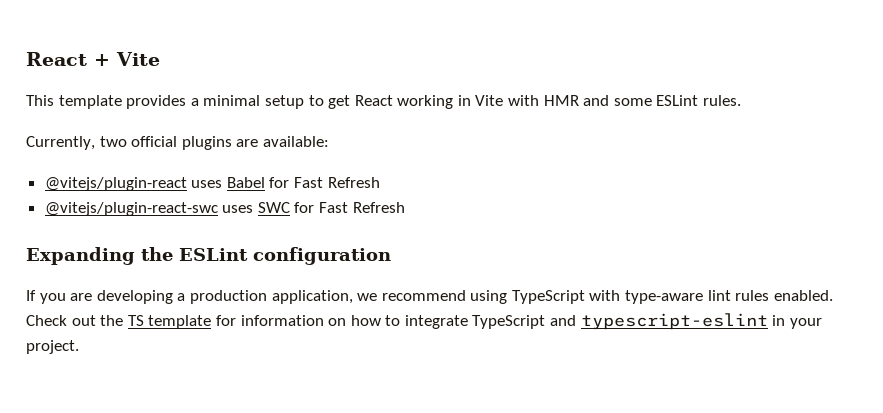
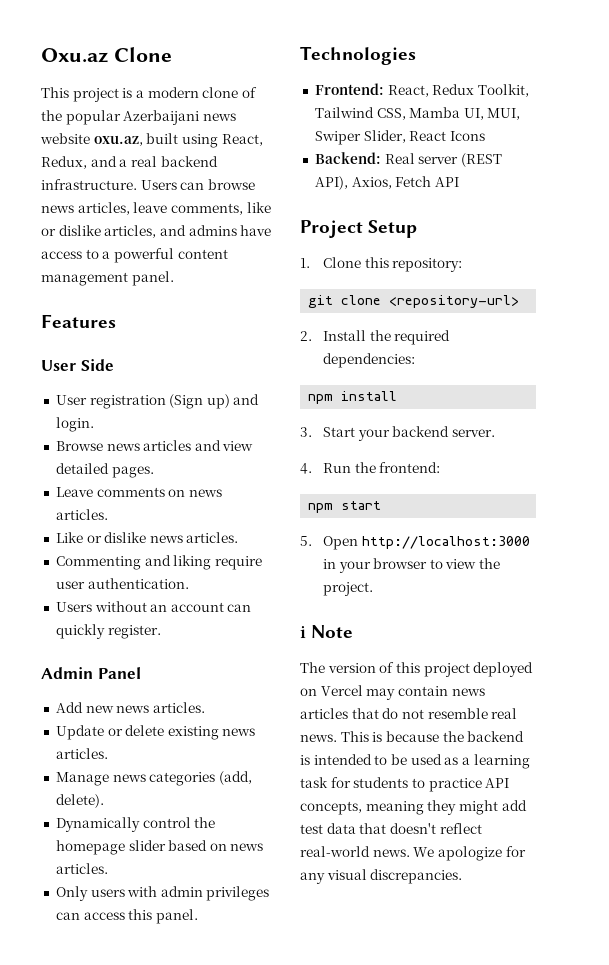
[26,52,160,66] [26,95,742,109] [26,136,329,150] [44,177,380,191] [44,202,405,216] [26,247,391,265] [26,290,833,304] [26,313,822,330] [26,340,79,354] React + Vite // This template provides a minimal setup to get React working in Vite with HMR and some ESLint rules. // Currently, two official plugins are available: // @vitejs/plugin-react uses Babel for Fast Refresh // @vitejs/plugin-react-swc uses SWC for Fast Refresh // Expanding the ESLint configuration // If you are developing a production application, we recommend using TypeScript with type-aware lint rules enabled. Check out the TS template for information on how to integrate TypeScript and typescript-eslint in your project. -> [41,47,172,63] [41,87,257,102] [41,110,236,125] [40,133,263,148] [41,156,218,169] [41,179,255,190] [41,202,271,215] [41,225,272,238] [41,248,228,263] [41,271,174,286] [41,314,116,328] [41,359,114,371] [55,394,260,409] [55,417,94,432] [55,440,254,451] [55,463,154,478] [55,487,222,497] [55,509,108,520] [55,532,239,543] [55,555,262,570] [55,578,189,589] [55,601,252,612] [55,624,161,639] [41,667,141,679] [55,702,205,713] [55,725,256,740] [55,748,108,759] [55,771,252,786] [55,794,104,808] [55,817,216,832] [55,840,264,855] [55,863,108,874] [55,886,270,901] [55,909,198,924] [300,46,416,65] [314,83,529,97] [314,107,521,120] [314,130,485,145] [314,152,502,167] [314,176,459,190] [300,220,418,238] [300,257,463,272] [308,295,520,308] [300,330,451,345] [322,353,415,368] [308,391,398,404] [300,426,495,441] [300,462,441,474] [308,501,382,513] [300,536,530,550] [322,558,501,573] [322,582,373,596] [300,625,354,639] [300,662,534,677] [300,685,485,700] [300,708,518,719] [300,731,525,742] [300,754,530,769] [300,777,510,792] [300,800,527,815] [300,823,482,834] [300,846,526,861] [300,869,463,884] Oxu.az Clone // This project is a modern clone of the popular Azerbaijani news website oxu.az, built using React, Redux, and a real backend infrastructure. Users can browse news articles, leave comments, like or dislike articles, and admins have access to a powerful content management panel. // Features // User Side // User registration (Sign up) and login. // Browse news articles and view detailed pages. // Leave comments on news articles. // Like or dislike news articles. // Commenting and liking require user authentication. // Users without an account can quickly register. // Admin Panel // Add new news articles. // Update or delete existing news articles. // Manage news categories (add, delete). // Dynamically control the homepage slider based on news articles. // Only users with admin privileges can access this panel. // Technologies // Frontend: React, Redux Toolkit, Tailwind CSS, Mamba UI, MUI, Swiper Slider, React Icons // Backend: Real server (REST API), Axios, Fetch API // Project Setup // 1. Clone this repository: // git clone <repository-url> // 2. Install the required dependencies: // npm install // 3. Start your backend server. // 4. Run the frontend: // npm start // 5. Open http://localhost:3000 in your browser to view the project. // ℹ Note // The version of this project deployed on Vercel may contain news articles that do not resemble real news. This is because the backend is intended to be used as a learning task for students to practice API concepts, meaning they might add test data that doesn't reflect real-world news. We apologize for any visual discrepancies.

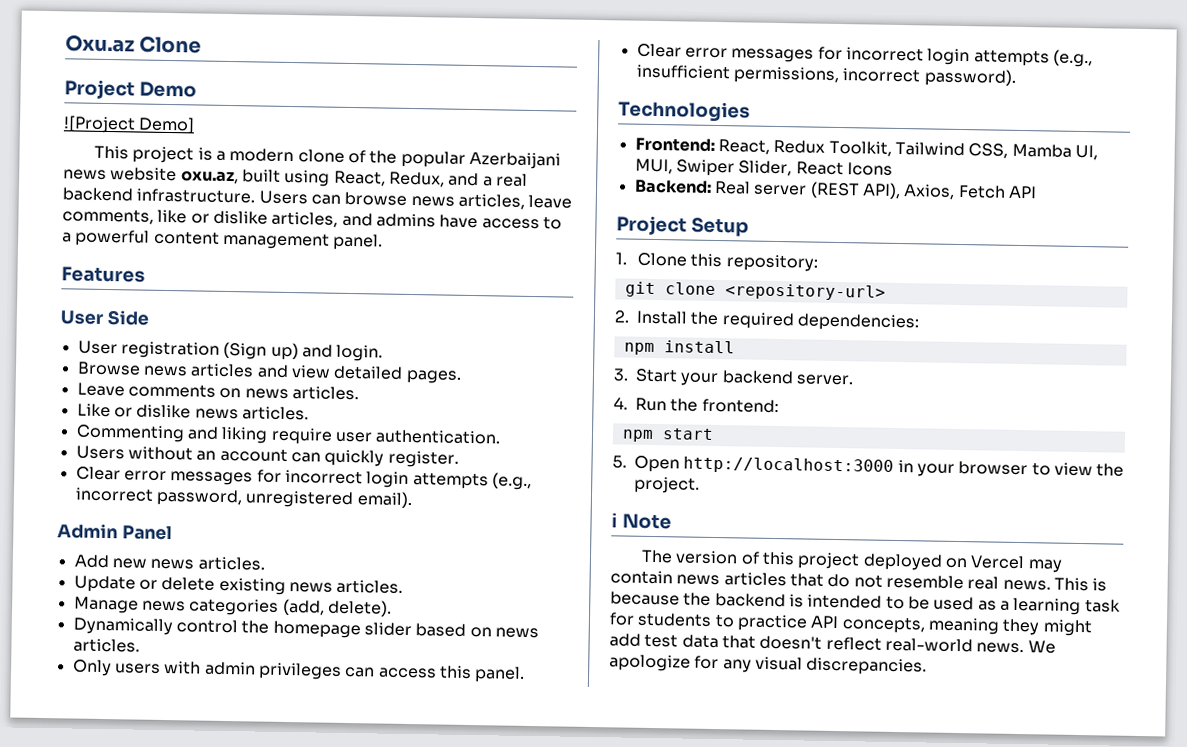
(172, 54) none -> [64,79,197,100] [63,115,196,134] // Project Demo // ![Project Demo]
(161, 632) none -> [75,466,532,490] [74,487,413,509] // Clear error messages for incorrect login attempts (e.g., incorrect password, unregistered email).
(198, 916) none -> [636,43,1093,68] [635,64,1017,87] // Clear error messages for incorrect login attempts (e.g., insufficient permissions, incorrect password).

